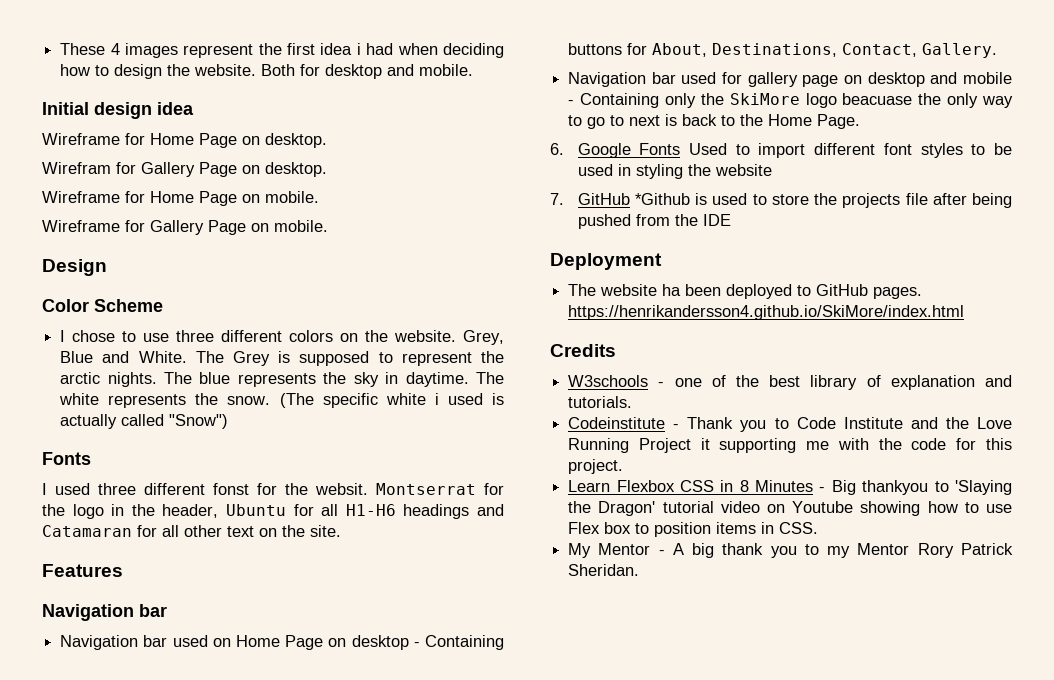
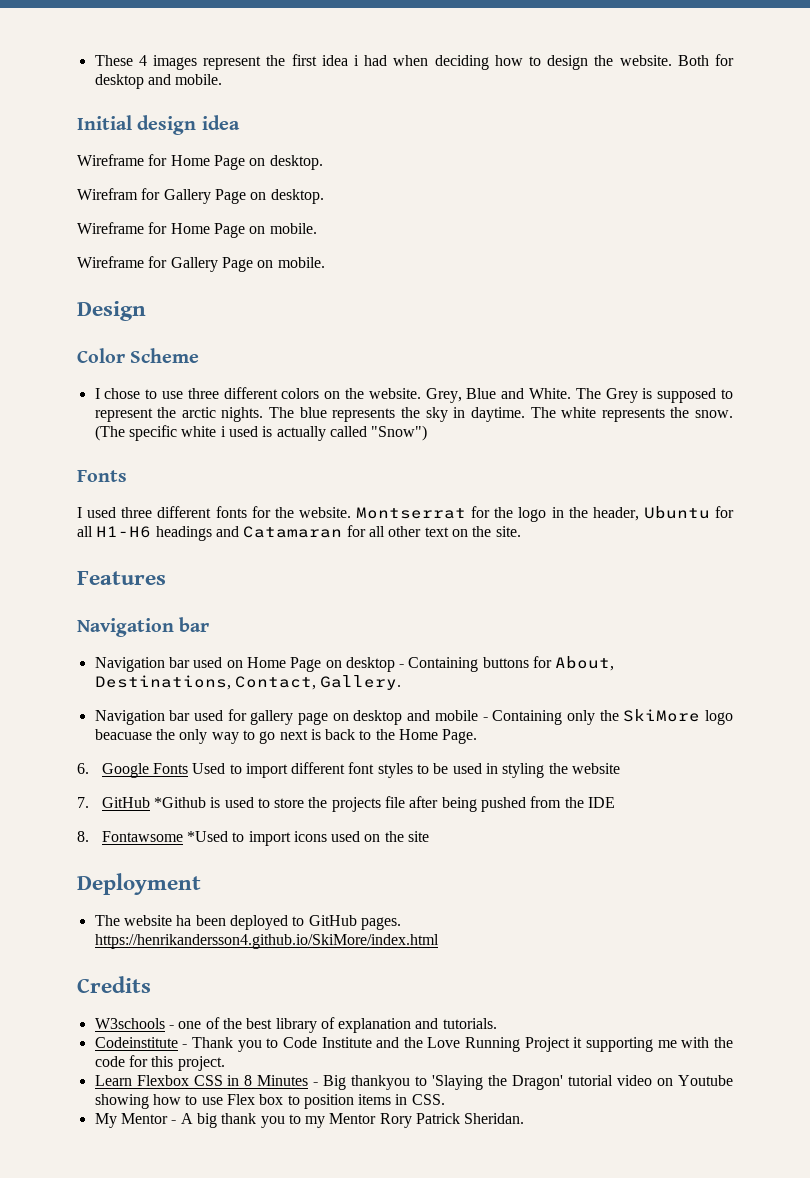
[213,483,368,495] fonst for the websit. -> [215,506,351,518] fonts for the website.
[610,115,625,126] to -> (276, 737) none
(731, 220) none -> [77,831,430,846] // 8. Fontawsome *Used to import icons used on the site

